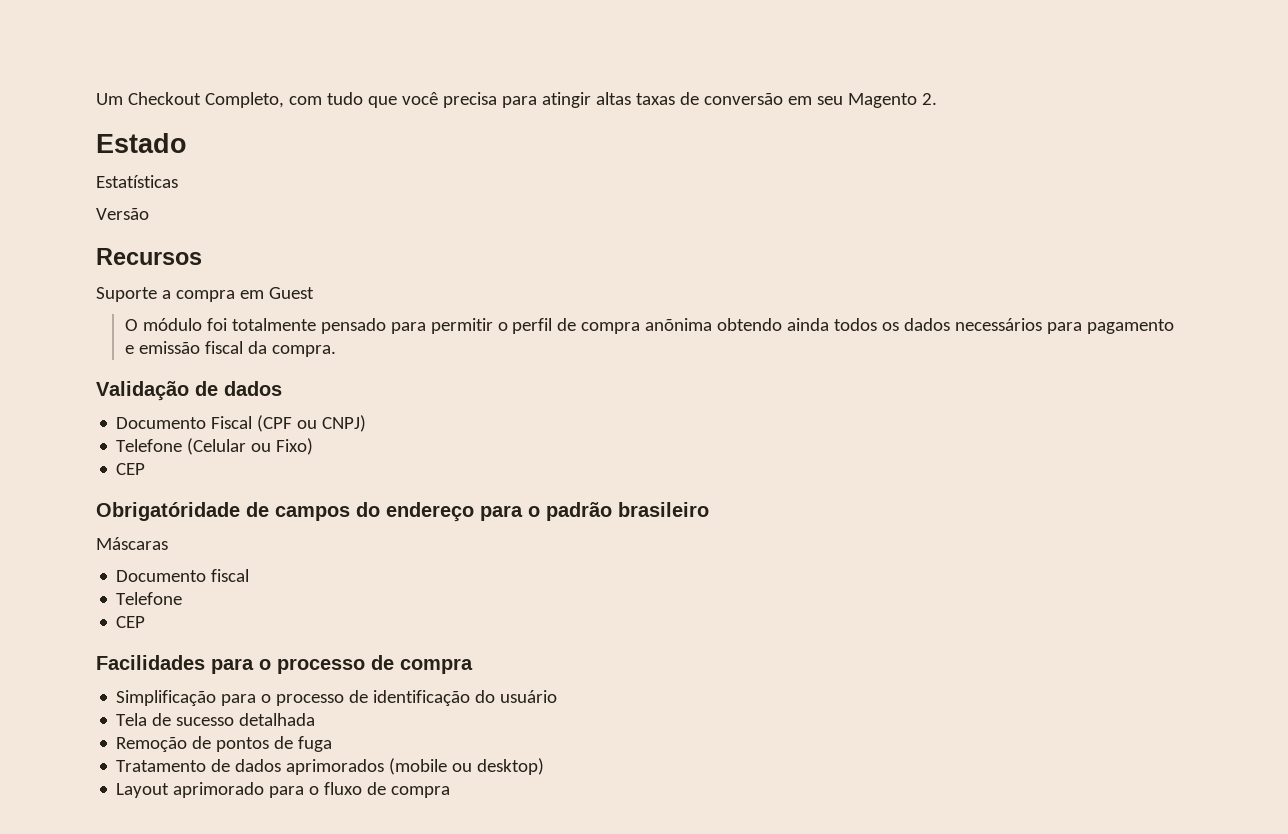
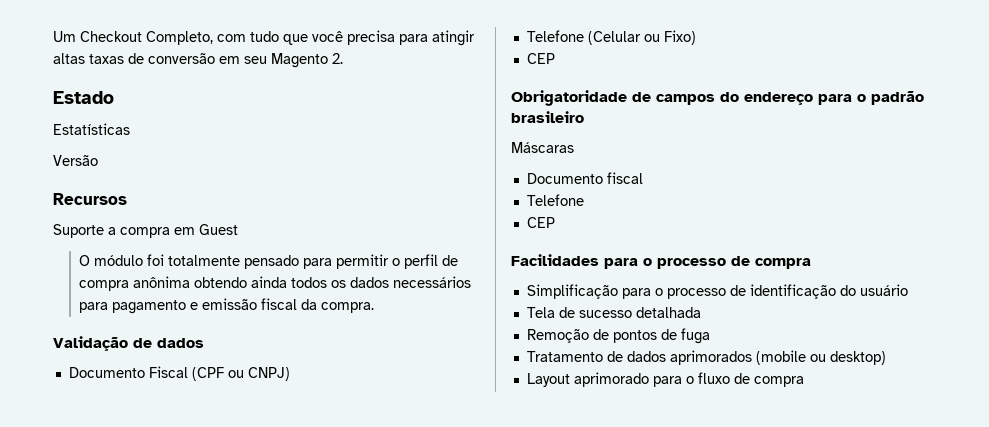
[645,318,713,331] anõnima -> [133,276,191,288] anônima
[96,502,240,521] Obrigatóridade -> [511,90,627,106] Obrigatoridade

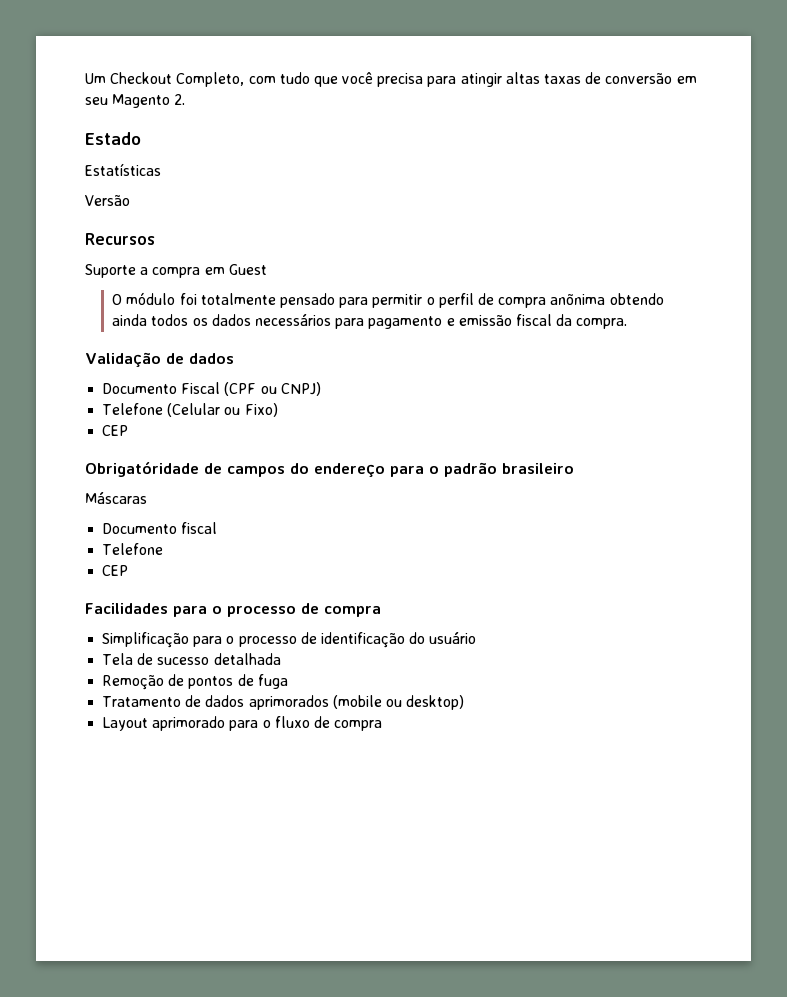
[133,276,191,288] anônima -> [550,294,606,305] anõnima
[511,90,627,106] Obrigatoridade -> [85,462,199,477] Obrigatóridade

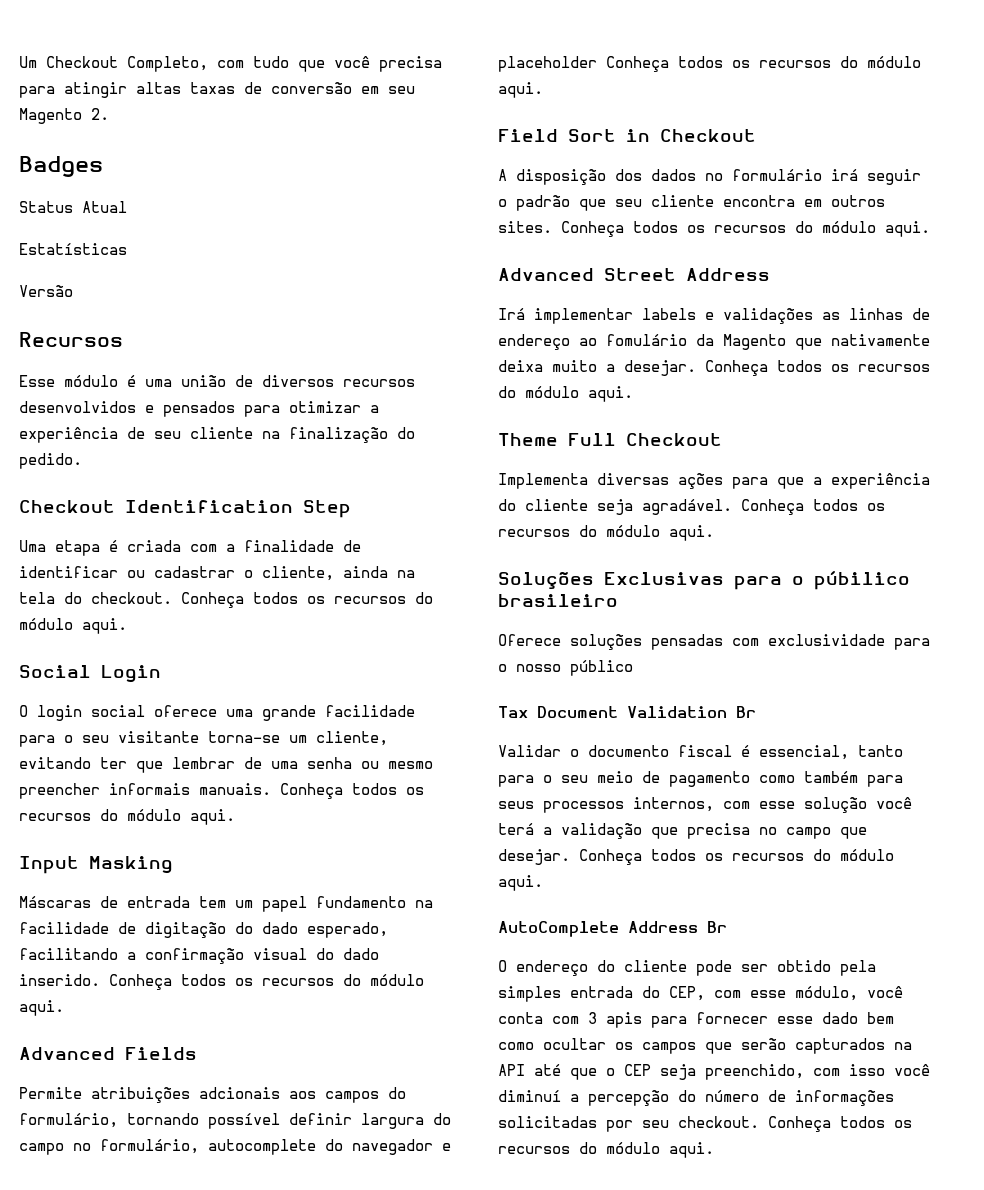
[85,132,141,145] Estado -> [19,156,103,177] [19,201,127,213] Badges // Status Atual
[85,264,267,278] [112,292,664,308] [112,314,628,329] [85,352,234,367] [102,382,321,396] [102,403,278,417] [102,425,129,436] [85,462,497,477] Suporte a compra em Guest // O módulo foi totalmente pensado para permitir o perfil de compra anõnima obtendo ainda todos os dados necessários para pagamento e emissão fiscal da compra. // Validação de dados // Documento Fiscal (CPF ou CNPJ) // Telefone (Celular ou Fixo) // CEP // Obrigatóridade de campos do endereço para o padrão -> [19,375,415,387] [19,401,379,417] [19,427,415,443] [19,453,82,469] [19,500,351,518] [19,540,361,556] [19,566,415,581] [19,592,433,608] [19,618,127,634] [19,665,161,683] [19,705,415,721] [19,731,388,747] [19,757,433,773] [19,783,424,799] [19,809,235,825] [19,856,173,874] [19,896,433,912] [19,922,388,938] [19,948,379,964] [19,974,424,990] [19,1000,64,1016] [19,1047,197,1060] [19,1087,406,1103] [19,1113,451,1129] [19,1139,451,1155] [498,56,921,72] [498,82,543,98] [498,129,756,142] [498,169,921,185] [498,195,885,211] [498,221,930,237] [498,268,770,281] [498,308,930,324] [498,334,930,350] [498,360,930,376] [498,386,633,402] [498,433,722,446] [498,473,930,489] [498,499,885,515] [498,525,714,541] [498,571,910,590] Esse módulo é uma união de diversos recursos desenvolvidos e pensados para otimizar a experiência de seu cliente na finalização do pedido. // Checkout Identification Step // Uma etapa é criada com a finalidade de identificar ou cadastrar o cliente, ainda na tela do checkout. Conheça todos os recursos do módulo aqui. // Social Login // O login social oferece uma grande facilidade para o seu visitante torna-se um cliente, evitando ter que lembrar de uma senha ou mesmo preencher informais manuais. Conheça todos os recursos do módulo aqui. // Input Masking // Máscaras de entrada tem um papel fundamento na facilidade de digitação do dado esperado, facilitando a confirmação visual do dado inserido. Conheça todos os recursos do módulo aqui. // Advanced Fields // Permite atribuições adcionais aos campos do formulário, tornando possível definir largura do campo no formulário, autocomplete do navegador e placeholder Conheça todos os recursos do módulo aqui. // Field Sort in Checkout // A disposição dos dados no formulário irá seguir o padrão que seu cliente encontra em outros sites. Conheça todos os recursos do módulo aqui. // Advanced Street Address // Irá implementar labels e validações as linhas de endereço ao fomulário da Magento que nativamente deixa muito a desejar. Conheça todos os recursos do módulo aqui. // Theme Full Checkout // Implementa diversas ações para que a experiência do cliente seja agradável. Conheça todos os recursos do módulo aqui. // Soluções Exclusivas para o púbilico
[85,492,147,504] [102,522,218,534] [102,543,164,555] [102,565,129,576] [85,603,381,617] [102,632,477,648] [102,653,281,665] [102,674,288,690] [102,695,465,710] [102,716,383,731] Máscaras // Documento fiscal // Telefone // CEP // Facilidades para o processo de compra // Simplificação para o processo de identificação do usuário // Tela de sucesso detalhada // Remoção de pontos de fuga // Tratamento de dados aprimorados (mobile ou desktop) // Layout aprimorado para o fluxo de compra -> [498,634,930,650] [498,660,633,676] [498,706,756,718] [498,745,903,760] [498,771,903,787] [498,797,912,813] [498,823,867,839] [498,849,894,865] [498,875,543,891] [498,921,727,937] [498,960,876,976] [498,986,903,1002] [498,1012,894,1028] [498,1038,912,1054] [498,1064,930,1080] [498,1090,894,1106] [498,1116,912,1132] [498,1142,714,1158] Oferece soluções pensadas com exclusividade para o nosso público // Tax Document Validation Br // Validar o documento fiscal é essencial, tanto para o seu meio de pagamento como também para seus processos internos, com esse solução você terá a validação que precisa no campo que desejar. Conheça todos os recursos do módulo aqui. // AutoComplete Address Br // O endereço do cliente pode ser obtido pela simples entrada do CEP, com esse módulo, você conta com 3 apis para fornecer esse dado bem como ocultar os campos que serão capturados na API até que o CEP seja preenchido, com isso você diminuí a percepção do número de informações solicitadas por seu checkout. Conheça todos os recursos do módulo aqui.

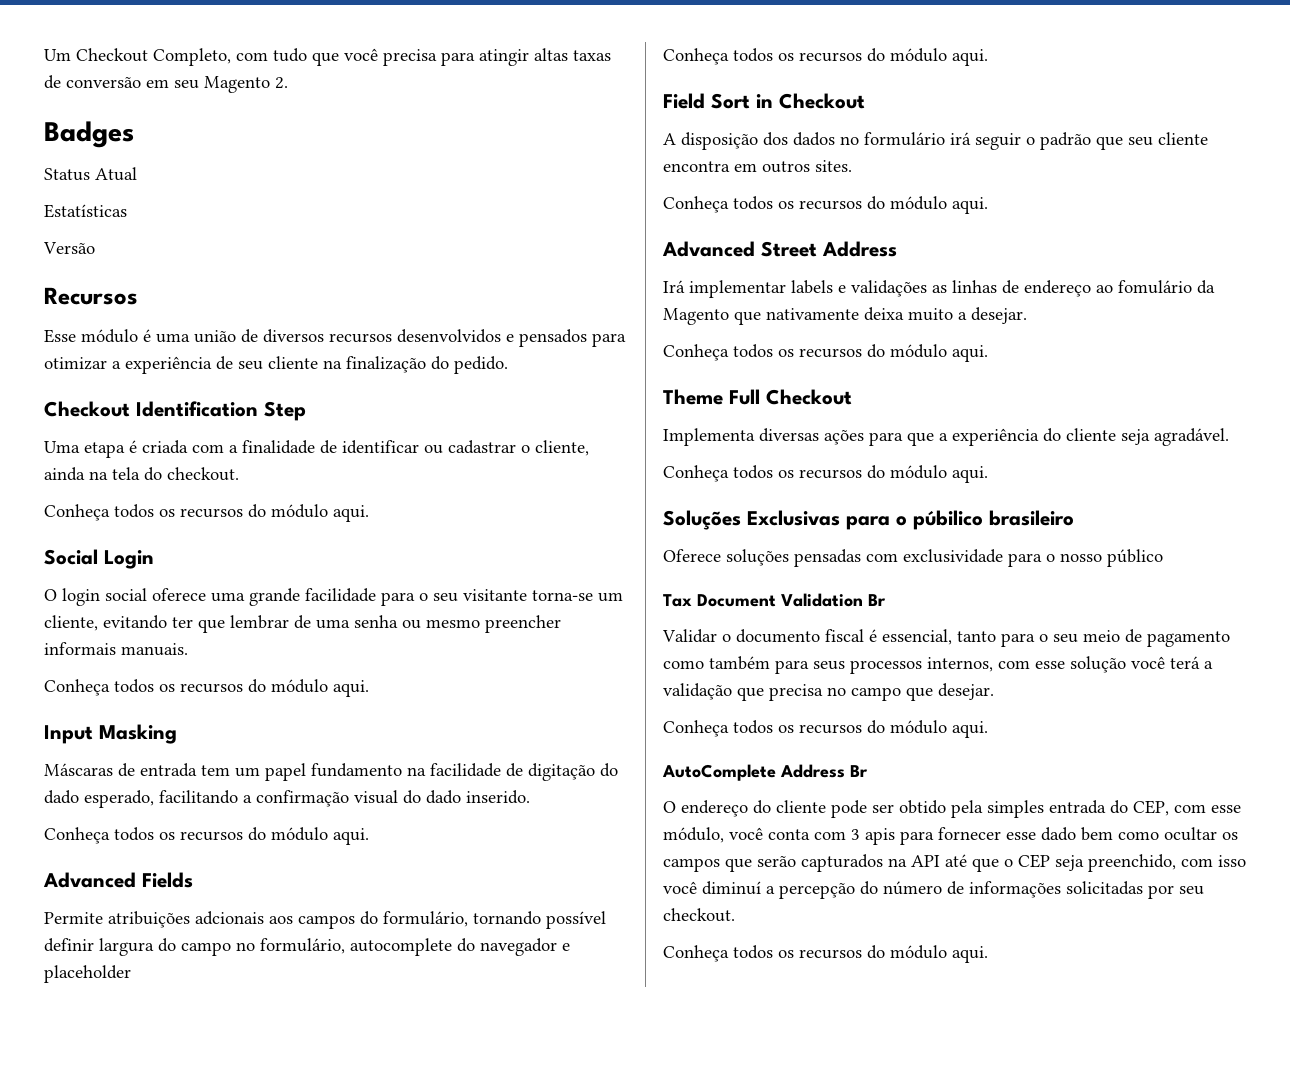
(172, 598) none -> (239, 474) //
(271, 789) none -> (188, 649) //
(100, 980) none -> (530, 797) //
(597, 64) none -> (131, 974) //
(552, 227) none -> (852, 166) //
(696, 368) none -> (1027, 315) //
(732, 507) none -> (1229, 437) //
(570, 857) none -> (994, 691) //
(759, 1122) none -> (735, 915) //

